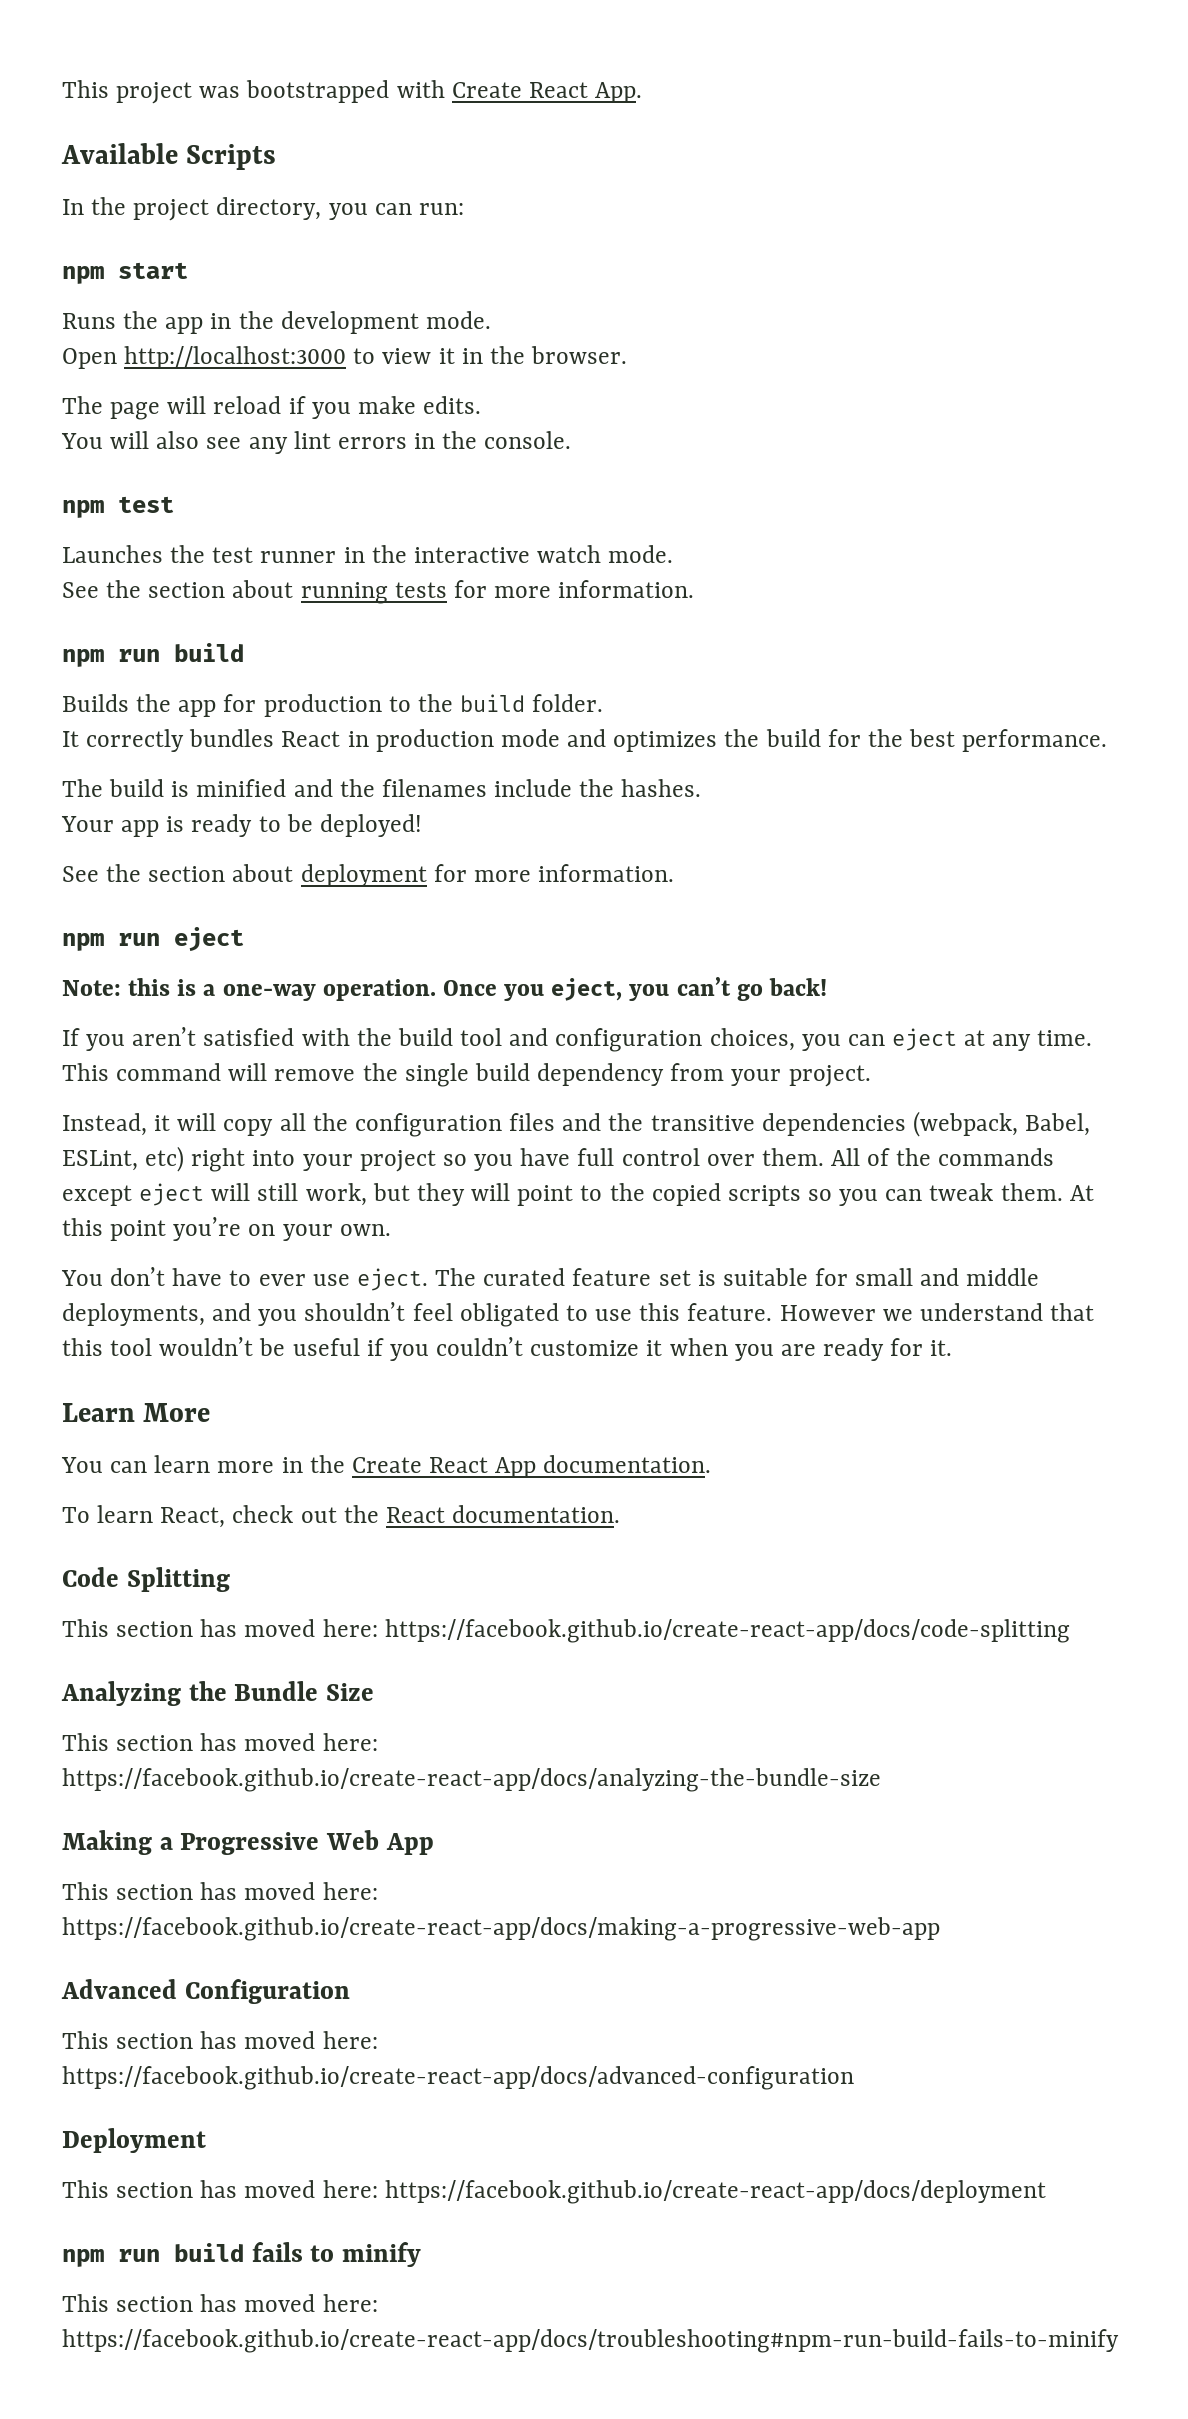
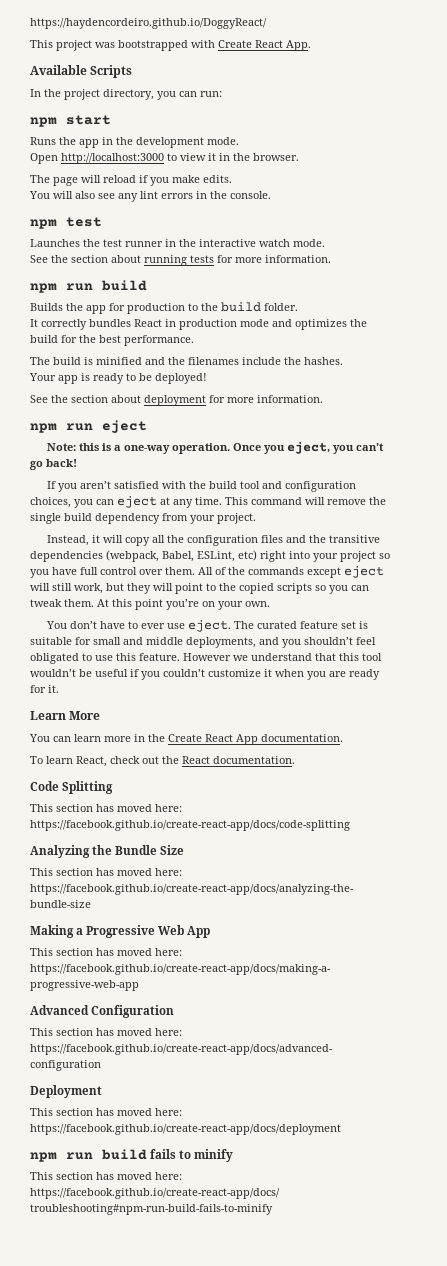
(62, 89) none -> [30,18,267,29] https://haydencordeiro.github.io/DoggyReact/ //

